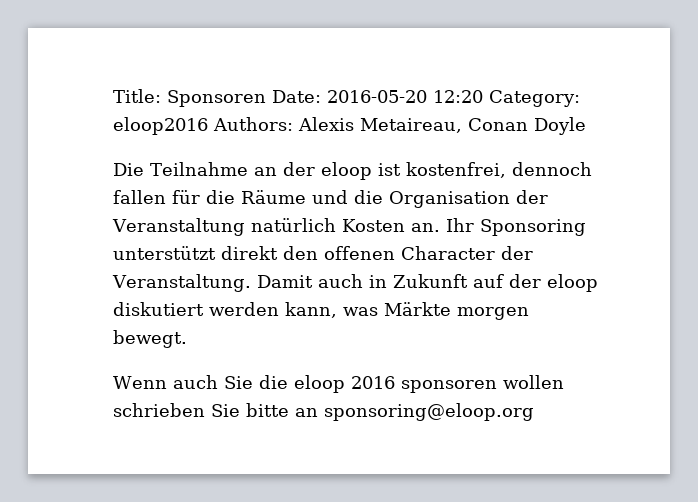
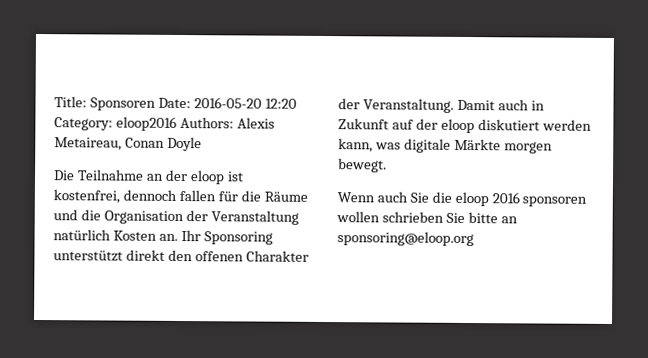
[401,246,495,260] Character -> [245,250,309,262] Charakter
(378, 311) none -> [403,138,451,153] digitale

